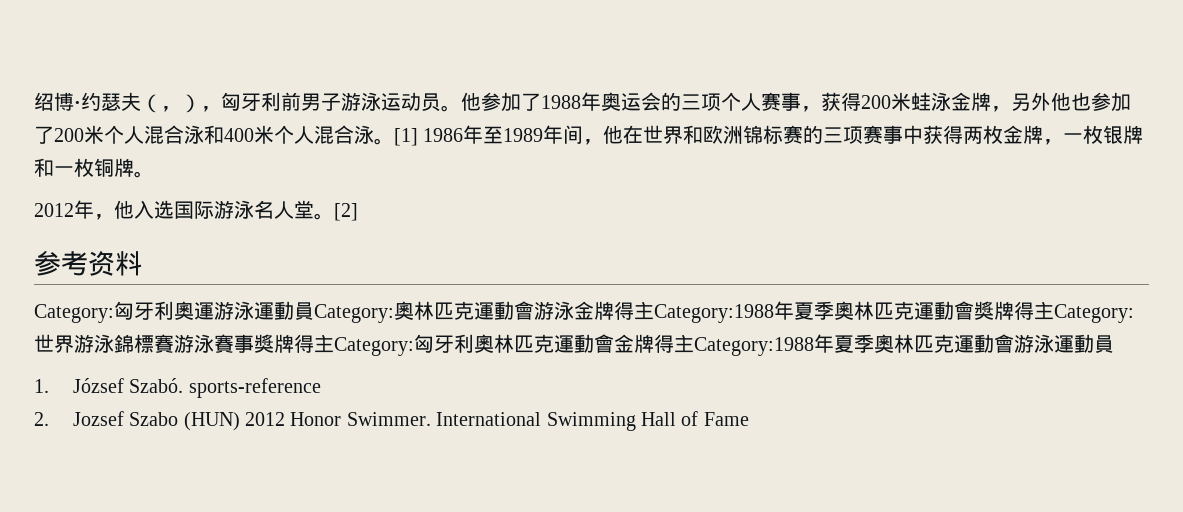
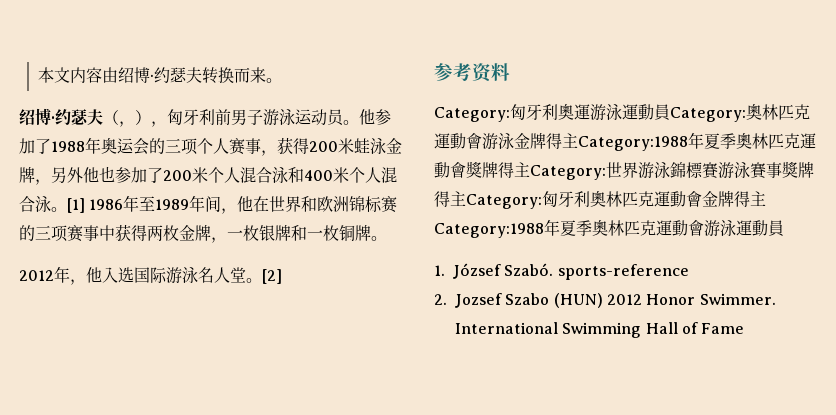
(34, 101) none -> [38,67,283,84] 本文内容由绍博·约瑟夫转换而来。 //

